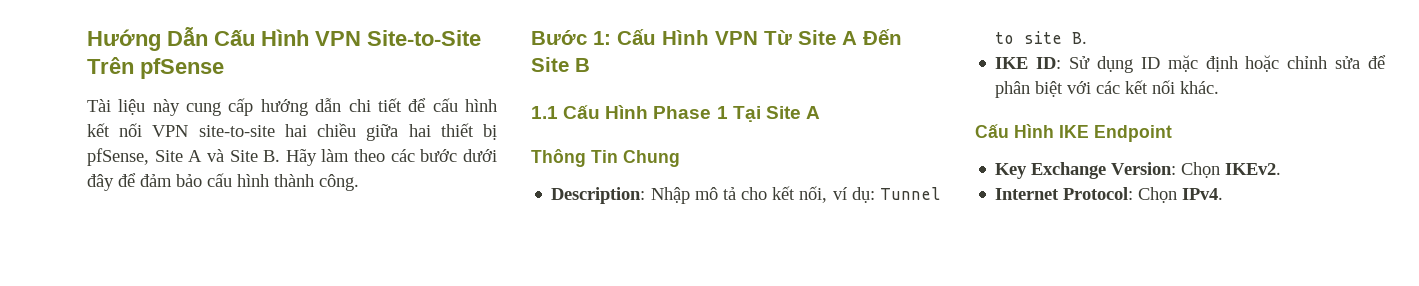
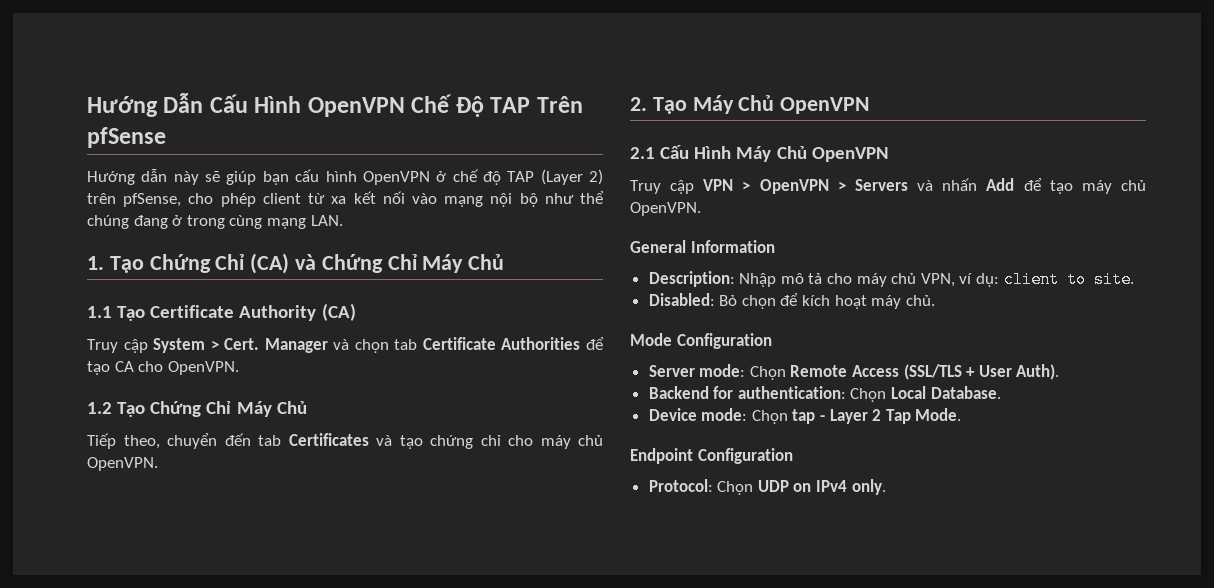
[315,30,481,46] [87,57,224,79] [87,98,498,116] [87,123,497,141] [87,148,497,166] [87,173,359,191] [531,29,902,45] [531,57,590,72] [531,105,820,122] [531,149,680,167] VPN Site-to-Site Trên pfSense // Tài liệu này cung cấp hướng dẫn chi tiết để cấu hình kết nối VPN site-to-site hai chiều giữa hai thiết bị pfSense, Site A và Site B. Hãy làm theo các bước dưới đây để đảm bảo cấu hình thành công. // Bước 1: Cấu Hình VPN Từ Site A Đến Site B // 1.1 Cấu Hình Phase 1 Tại Site A // Thông Tin Chung -> [307,94,583,117] [87,127,166,148] [87,169,603,185] [87,191,605,207] [87,215,343,229] [87,253,505,274] [87,303,356,321] [87,337,604,353] [87,361,239,375] [87,401,307,417] [87,433,603,449] [87,457,158,471] [630,95,870,114] [630,145,889,162] [630,178,1146,194] [630,202,701,216] [630,240,775,253] OpenVPN Chế Độ TAP Trên pfSense // Hướng dẫn này sẽ giúp bạn cấu hình OpenVPN ở chế độ TAP (Layer 2) trên pfSense, cho phép client từ xa kết nối vào mạng nội bộ như thể chúng đang ở trong cùng mạng LAN. // 1. Tạo Chứng Chỉ (CA) và Chứng Chỉ Máy Chủ // 1.1 Tạo Certificate Authority (CA) // Truy cập System > Cert. Manager và chọn tab Certificate Authorities để tạo CA cho OpenVPN. // 1.2 Tạo Chứng Chỉ Máy Chủ // Tiếp theo, chuyển đến tab Certificates và tạo chứng chỉ cho máy chủ OpenVPN. // 2. Tạo Máy Chủ OpenVPN // 2.1 Cấu Hình Máy Chủ OpenVPN // Truy cập VPN > OpenVPN > Servers và nhấn Add để tạo máy chủ OpenVPN. // General Information
[772,186,941,203] [995,31,1088,44] [995,55,1386,73] [995,80,1220,98] [975,124,1172,142] [995,162,1282,179] [995,187,1224,203] kết nối, ví dụ: Tunnel to site B. // IKE ID: Sử dụng ID mặc định hoặc chỉnh sửa để phân biệt với các kết nối khác. // Cấu Hình IKE Endpoint // Key Exchange Version: Chọn IKEv2. // Internet Protocol: Chọn IPv4. -> [856,271,1134,288] [648,293,935,309] [630,333,772,349] [648,364,1060,380] [648,386,1001,402] [648,408,962,424] [630,448,793,464] [648,479,886,495] máy chủ VPN, ví dụ: client to site. // Disabled: Bỏ chọn để kích hoạt máy chủ. // Mode Configuration // Server mode: Chọn Remote Access (SSL/TLS + User Auth). // Backend for authentication: Chọn Local Database. // Device mode: Chọn tap - Layer 2 Tap Mode. // Endpoint Configuration // Protocol: Chọn UDP on IPv4 only.

